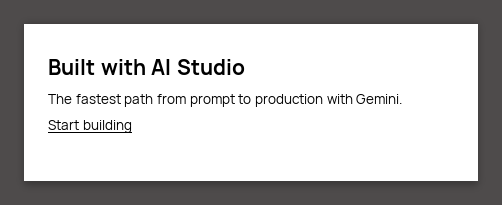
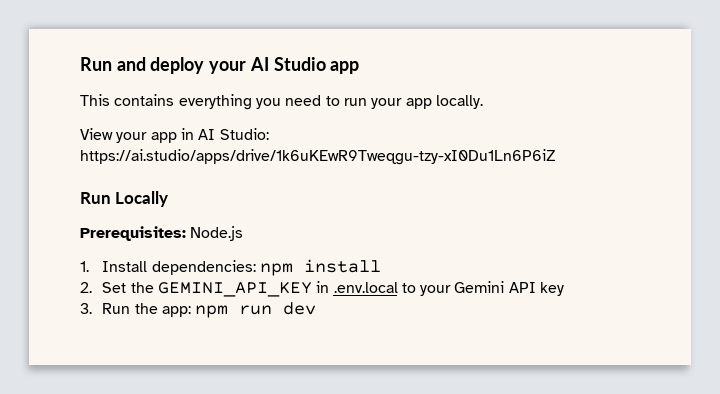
[48,59,246,75] [48,94,403,107] [48,120,132,133] Built with AI Studio // The fastest path from prompt to production with Gemini. // Start building -> [80,57,360,74] [80,94,483,110] [80,128,269,143] [80,149,556,165] [80,191,169,207] [80,226,244,241] [80,259,381,276] [80,281,565,297] [80,302,317,318] Run and deploy your AI Studio app // This contains everything you need to run your app locally. // View your app in AI Studio: https://ai.studio/apps/drive/1k6uKEwR9Tweqgu-tzy-xI0Du1Ln6P6iZ // Run Locally // Prerequisites: Node.js // 1. Install dependencies: npm install // 2. Set the GEMINI_API_KEY in .env.local to your Gemini API key // 3. Run the app: npm run dev

